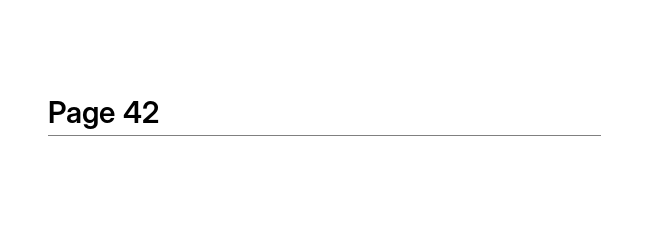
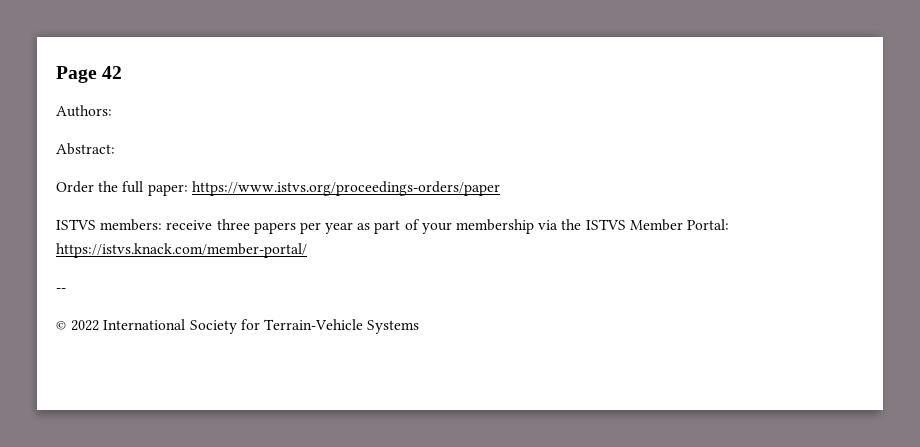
(159, 112) none -> [56,105,112,117] [56,143,115,155] [56,181,500,196] [56,219,729,234] [56,243,307,258] [56,288,66,292] [56,319,420,334] // Authors: // Abstract: // Order the full paper: https://www.istvs.org/proceedings-orders/paper // ISTVS members: receive three papers per year as part of your membership via the ISTVS Member Portal: https://istvs.knack.com/member-portal/ // -- // © 2022 International Society for Terrain-Vehicle Systems

